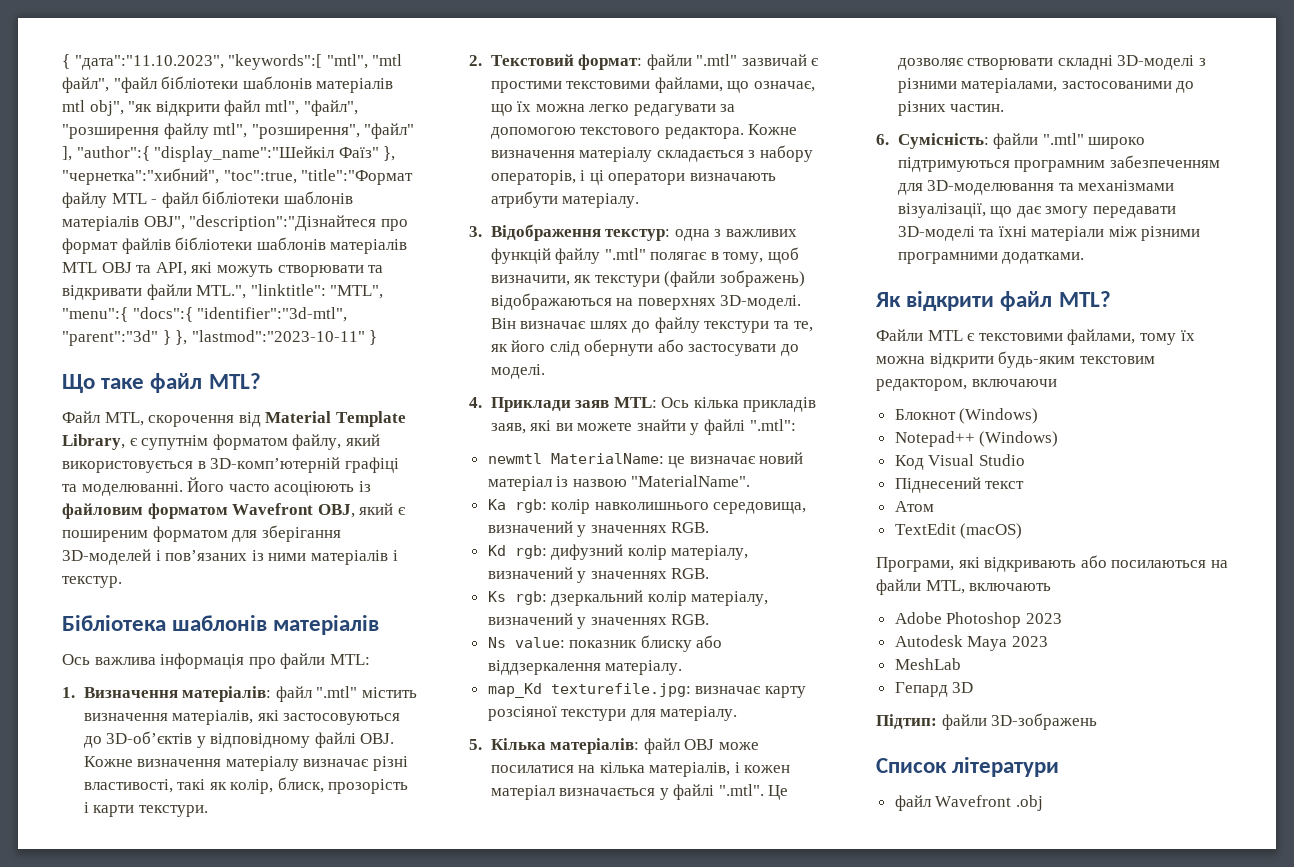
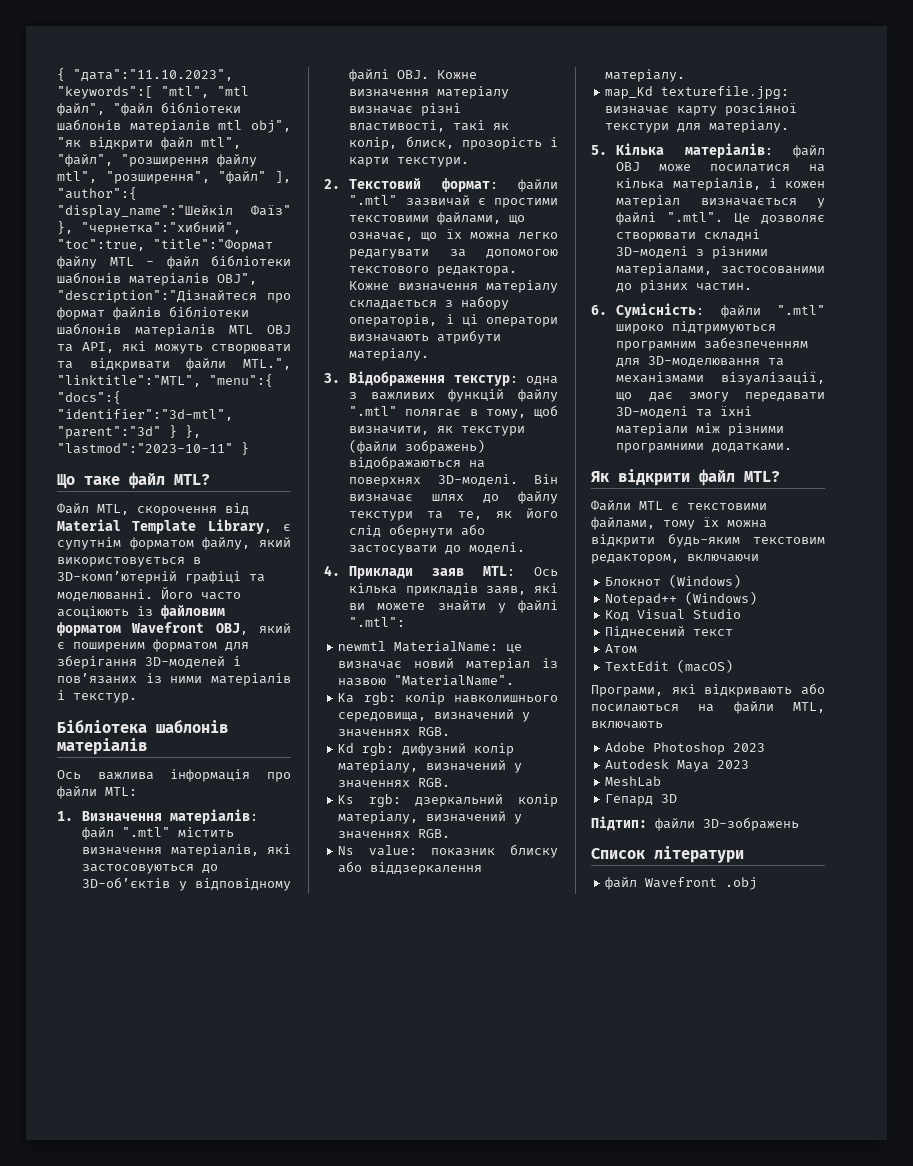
[250,284,384,299] "linktitle": "MTL", -> [57,375,201,387] "linktitle":"MTL",

